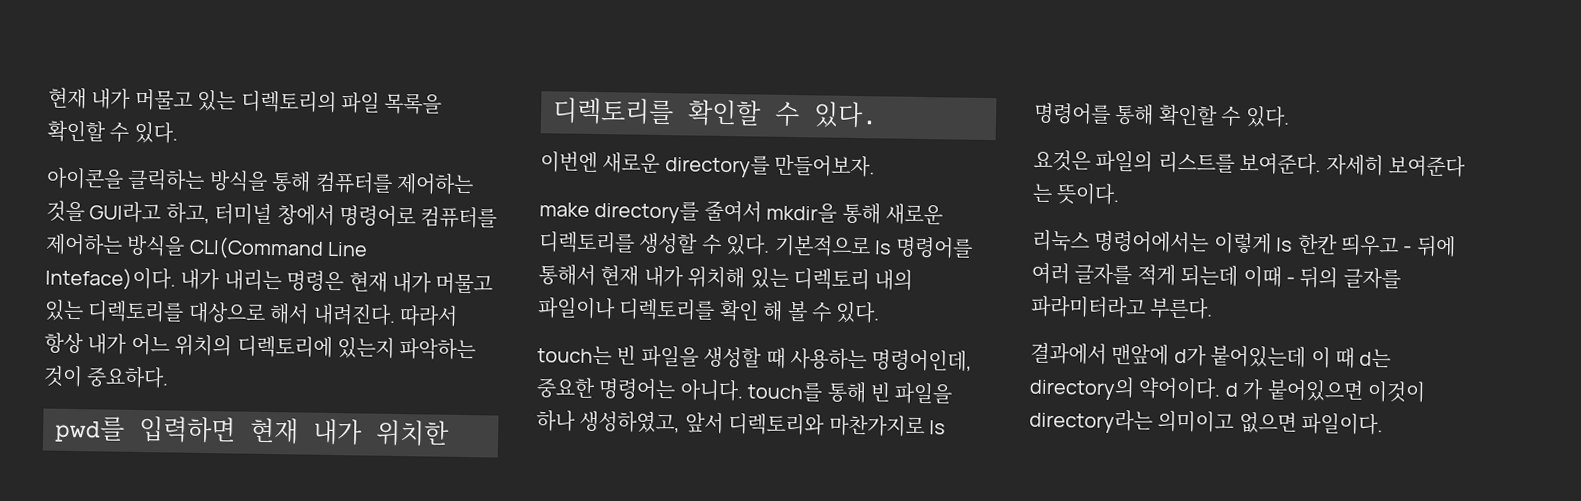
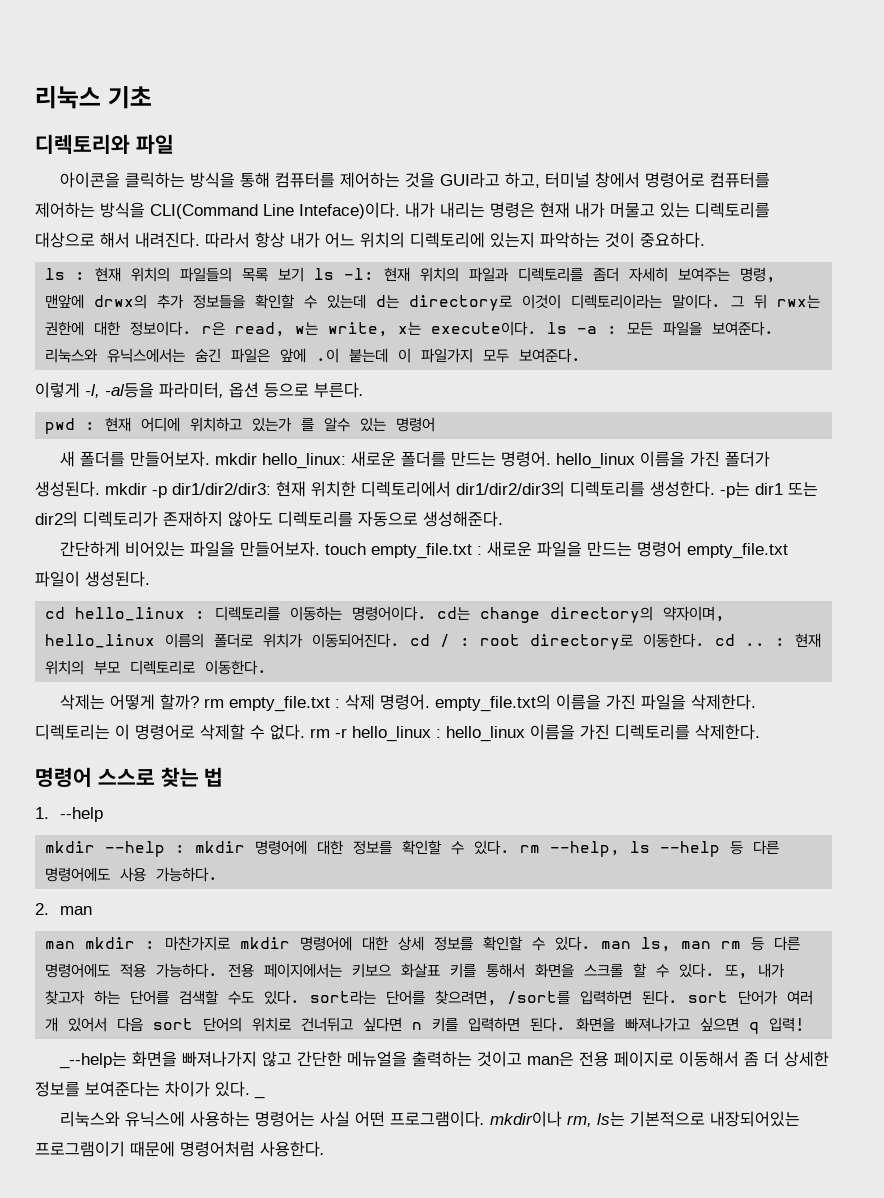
[48,87,443,115] [47,120,178,144] 현재 내가 머물고 있는 디렉토리의 파일 목록을 확인할 수 있다. -> [35,86,152,109] [35,134,174,154] 리눅스 기초 // 디렉토리와 파일
[54,415,450,447] [552,97,878,129] [540,151,876,178] [539,199,943,226] [538,231,974,259] [538,264,914,291] [537,297,881,324] [537,345,973,372] [536,377,953,405] [536,410,946,438] [1033,102,1290,128] [1033,149,1466,178] [1032,183,1121,206] [1032,229,1456,258] [1031,262,1401,290] [1031,295,1214,320] [1030,342,1392,369] [1029,375,1426,403] [1029,408,1384,436] pwd를 입력하면 현재 내가 위치한 디렉토리를 확인할 수 있다. // 이번엔 새로운 directory를 만들어보자. // make directory를 줄여서 mkdir을 통해 새로운 디렉토리를 생성할 수 있다. 기본적으로 ls 명령어를 통해서 현재 내가 위치해 있는 디렉토리 내의 파일이나 디렉토리를 확인 해 볼 수 있다. // touch는 빈 파일을 생성할 때 사용하는 명령어인데, 중요한 명령어는 아니다. touch를 통해 빈 파일을 하나 생성하였고, 앞서 디렉토리와 마찬가지로 ls 명령어를 통해 확인할 수 있다. // 요것은 파일의 리스트를 보여준다. 자세히 보여준다 는 뜻이다. // 리눅스 명령어에서는 이렇게 ls 한칸 띄우고 - 뒤에 여러 글자를 적게 되는데 이때 - 뒤의 글자를 파라미터라고 부른다. // 결과에서 맨앞에 d가 붙어있는데 이 때 d는 directory의 약어이다. d 가 붙어있으면 이것이 directory라는 의미이고 없으면 파일이다. -> [45,267,777,283] [45,294,821,311] [45,321,775,337] [45,348,582,363] [35,382,364,398] [45,417,436,434] [59,451,770,469] [35,481,818,498] [35,511,503,527] [59,541,788,559] [35,571,150,587] [45,606,726,623] [45,633,822,650] [45,660,268,675] [59,694,756,712] [35,724,760,742] [35,767,224,787] [35,807,104,822] [45,840,780,857] [45,867,219,882] [35,903,93,915] [45,936,801,952] [45,963,786,979] [45,990,814,1006] [45,1017,806,1034] [58,1051,829,1069] [35,1081,265,1099] [59,1111,800,1127] [35,1141,325,1157] ls : 현재 위치의 파일들의 목록 보기 ls -l: 현재 위치의 파일과 디렉토리를 좀더 자세히 보여주는 명령, 맨앞에 drwx의 추가 정보들을 확인할 수 있는데 d는 directory로 이것이 디렉토리이라는 말이다. 그 뒤 rwx는 권한에 대한 정보이다. r은 read, w는 write, x는 execute이다. ls -a : 모든 파일을 보여준다. 리눅스와 유닉스에서는 숨긴 파일은 앞에 .이 붙는데 이 파일가지 모두 보여준다. // 이렇게 -l, -al등을 파라미터, 옵션 등으로 부른다. // pwd : 현재 어디에 위치하고 있는가 를 알수 있는 명령어 // 새 폴더를 만들어보자. mkdir hello_linux: 새로운 폴더를 만드는 명령어. hello_linux 이름을 가진 폴더가 생성된다. mkdir -p dir1/dir2/dir3: 현재 위치한 디렉토리에서 dir1/dir2/dir3의 디렉토리를 생성한다. -p는 dir1 또는 dir2의 디렉토리가 존재하지 않아도 디렉토리를 자동으로 생성해준다. // 간단하게 비어있는 파일을 만들어보자. touch empty_file.txt : 새로운 파일을 만드는 명령어 empty_file.txt 파일이 생성된다. // cd hello_linux : 디렉토리를 이동하는 명령어이다. cd는 change directory의 약자이며, hello_linux 이름의 폴더로 위치가 이동되어진다. cd / : root directory로 이동한다. cd .. : 현재 위치의 부모 디렉토리로 이동한다. // 삭제는 어떻게 할까? rm empty_file.txt : 삭제 명령어. empty_file.txt의 이름을 가진 파일을 삭제한다. 디렉토리는 이 명령어로 삭제할 수 없다. rm -r hello_linux : hello_linux 이름을 가진 디렉토리를 삭제한다. // 명령어 스스로 찾는 법 // 1. --help // mkdir --help : mkdir 명령어에 대한 정보를 확인할 수 있다. rm --help, ls --help 등 다른 명령어에도 사용 가능하다. // 2. man // man mkdir : 마찬가지로 mkdir 명령어에 대한 상세 정보를 확인할 수 있다. man ls, man rm 등 다른 명령어에도 적용 가능하다. 전용 페이지에서는 키보으 화살표 키를 통해서 화면을 스크롤 할 수 있다. 또, 내가 찾고자 하는 단어를 검색할 수도 있다. sort라는 단어를 찾으려면, /sort를 입력하면 된다. sort 단어가 여러 개 있어서 다음 sort 단어의 위치로 건너뒤고 싶다면 n 키를 입력하면 된다. 화면을 빠져나가고 싶으면 q 입력! // _--help는 화면을 빠져나가지 않고 간단한 메뉴얼을 출력하는 것이고 man은 전용 페이지로 이동해서 좀 더 상세한 정보를 보여준다는 차이가 있다. _ // 리눅스와 유닉스에 사용하는 명령어는 사실 어떤 프로그램이다. mkdir이나 rm, ls는 기본적으로 내장되어있는 프로그램이기 때문에 명령어처럼 사용한다.

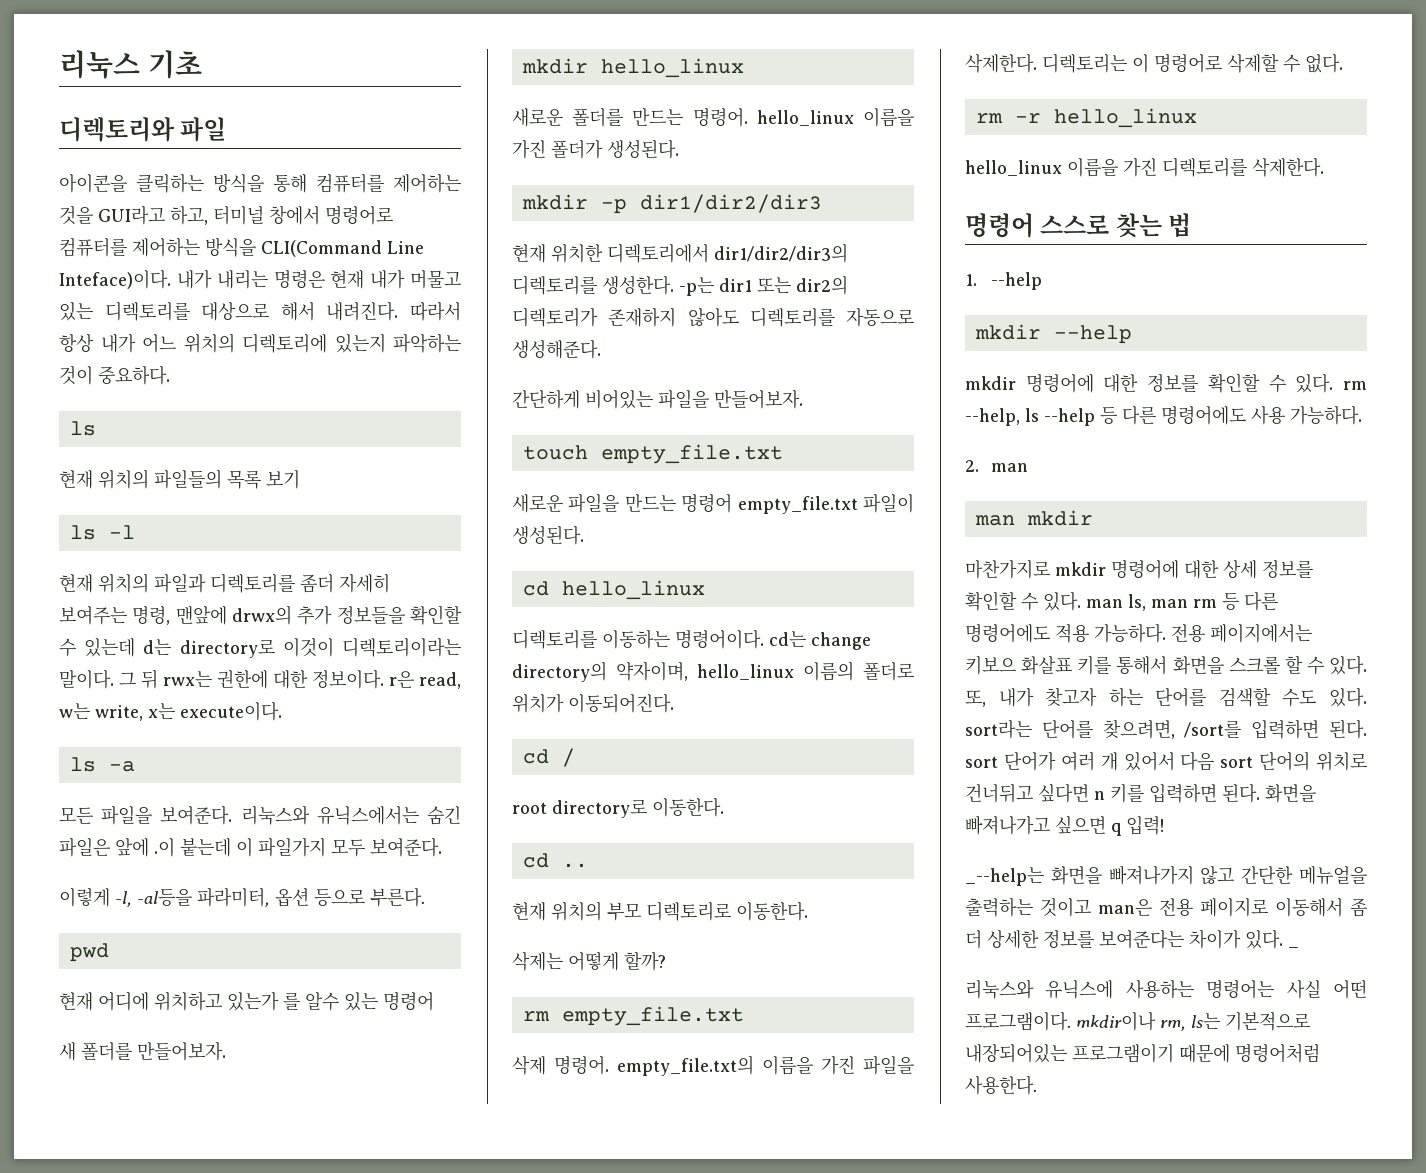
[75,272,86,280] : -> (96, 428) //
[314,268,375,280] ls -l: -> [69,525,135,540] // ls -l //
(538, 328) none -> (282, 711) //
[607,326,618,334] : -> (135, 766) //
[85,422,96,430] : -> (109, 952) //
[214,453,346,469] mkdir hello_linux: -> [521,58,744,78] // mkdir hello_linux //
(100, 489) none -> (679, 149) //
[172,483,271,495] dir1/dir2/dir3: -> [639,194,822,213] dir1/dir2/dir3 //
(320, 549) none -> (803, 399) //
[476,546,482,555] : -> (783, 454) //
[195,611,206,619] : -> (705, 590) //
(401, 640) none -> (674, 703) //
[460,638,471,646] : -> (575, 757) //
(706, 640) none -> (724, 807) //
[775,638,786,646] : -> (588, 865) //
(199, 702) none -> (666, 961) //
[334,699,340,708] : -> (744, 1016) //
(305, 732) none -> (1343, 63) //
[436,729,441,738] : -> (1197, 118) //
[175,845,186,853] : -> (1132, 334) //
[145,941,156,949] : -> (1093, 518) //

